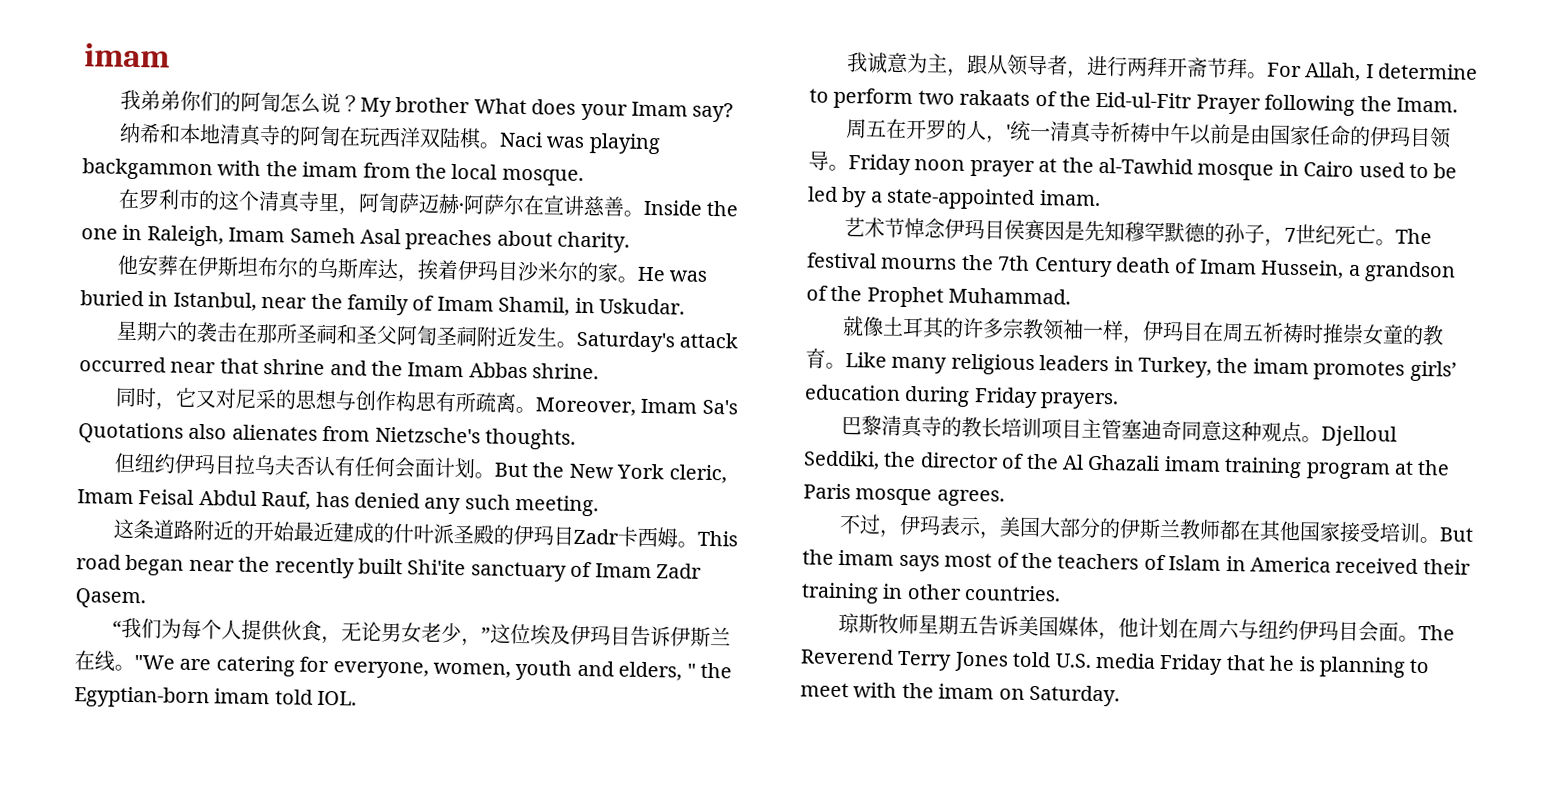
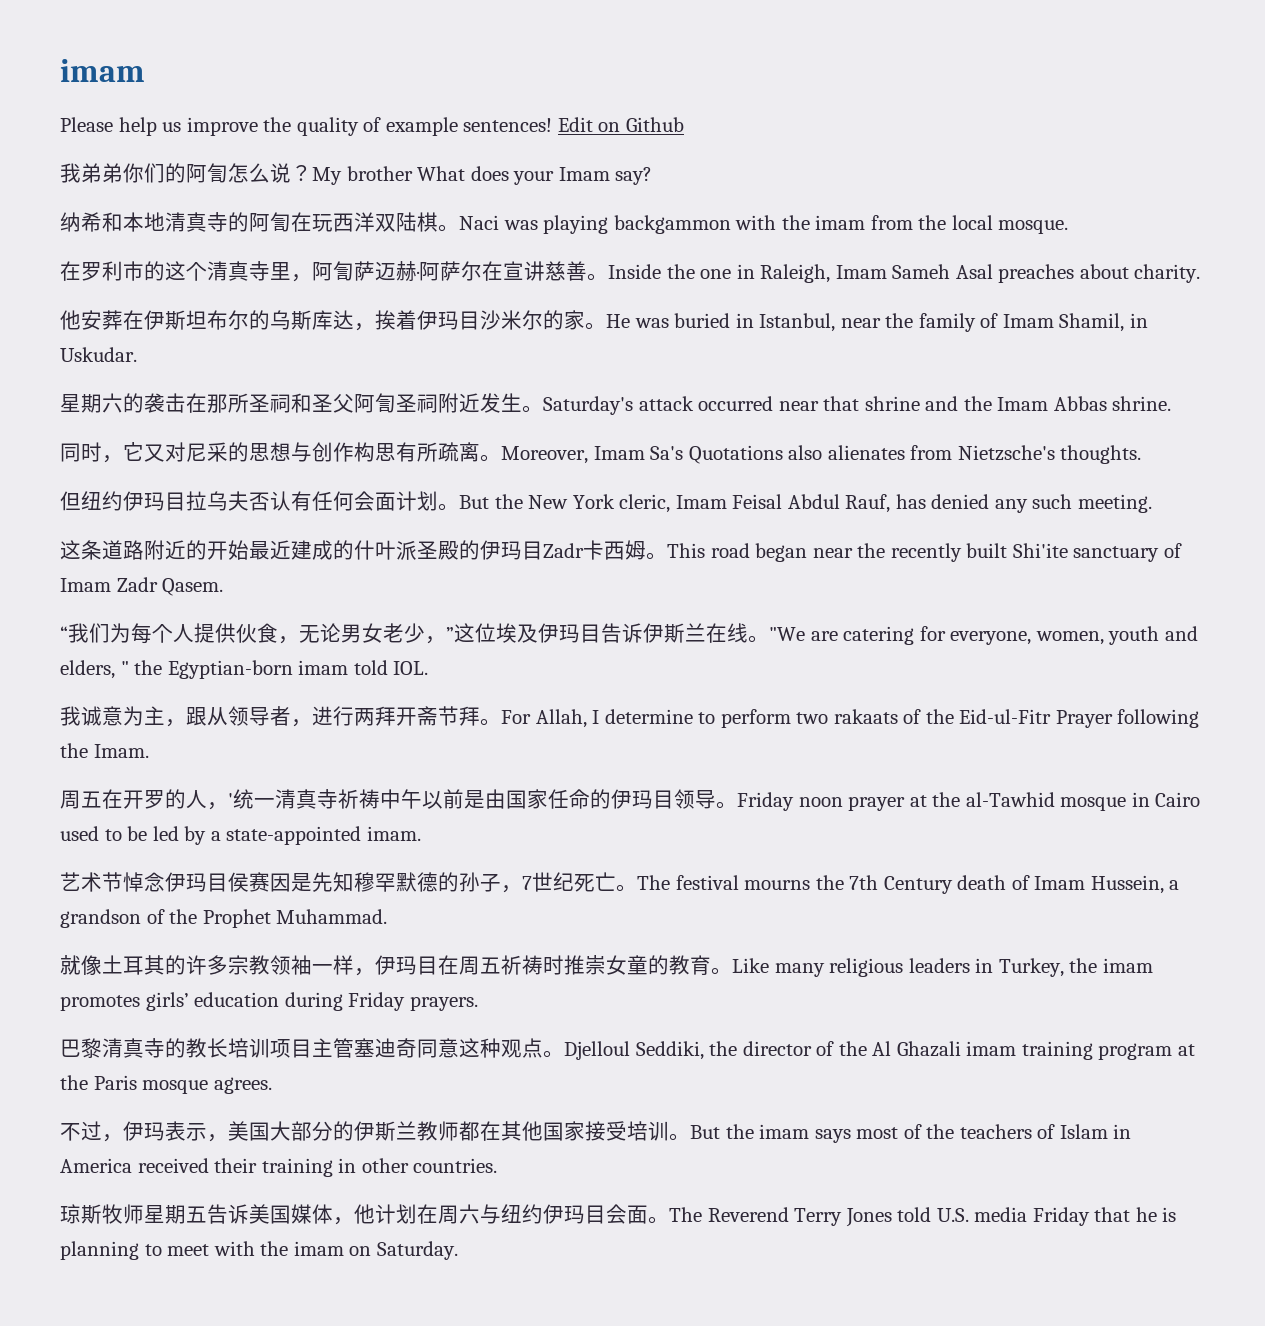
[84,43,170,68] imam -> [60,59,145,82] [60,117,684,136] imam // Please help us improve the quality of example sentences! Edit on Github

